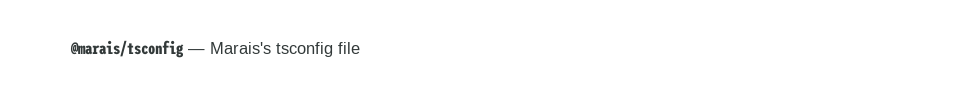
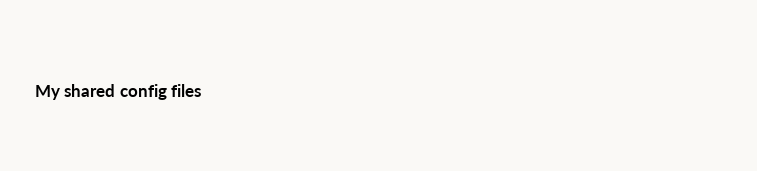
[70,40,360,58] @marais/tsconfig — Marais's tsconfig file -> [35,84,202,100] My shared config files

